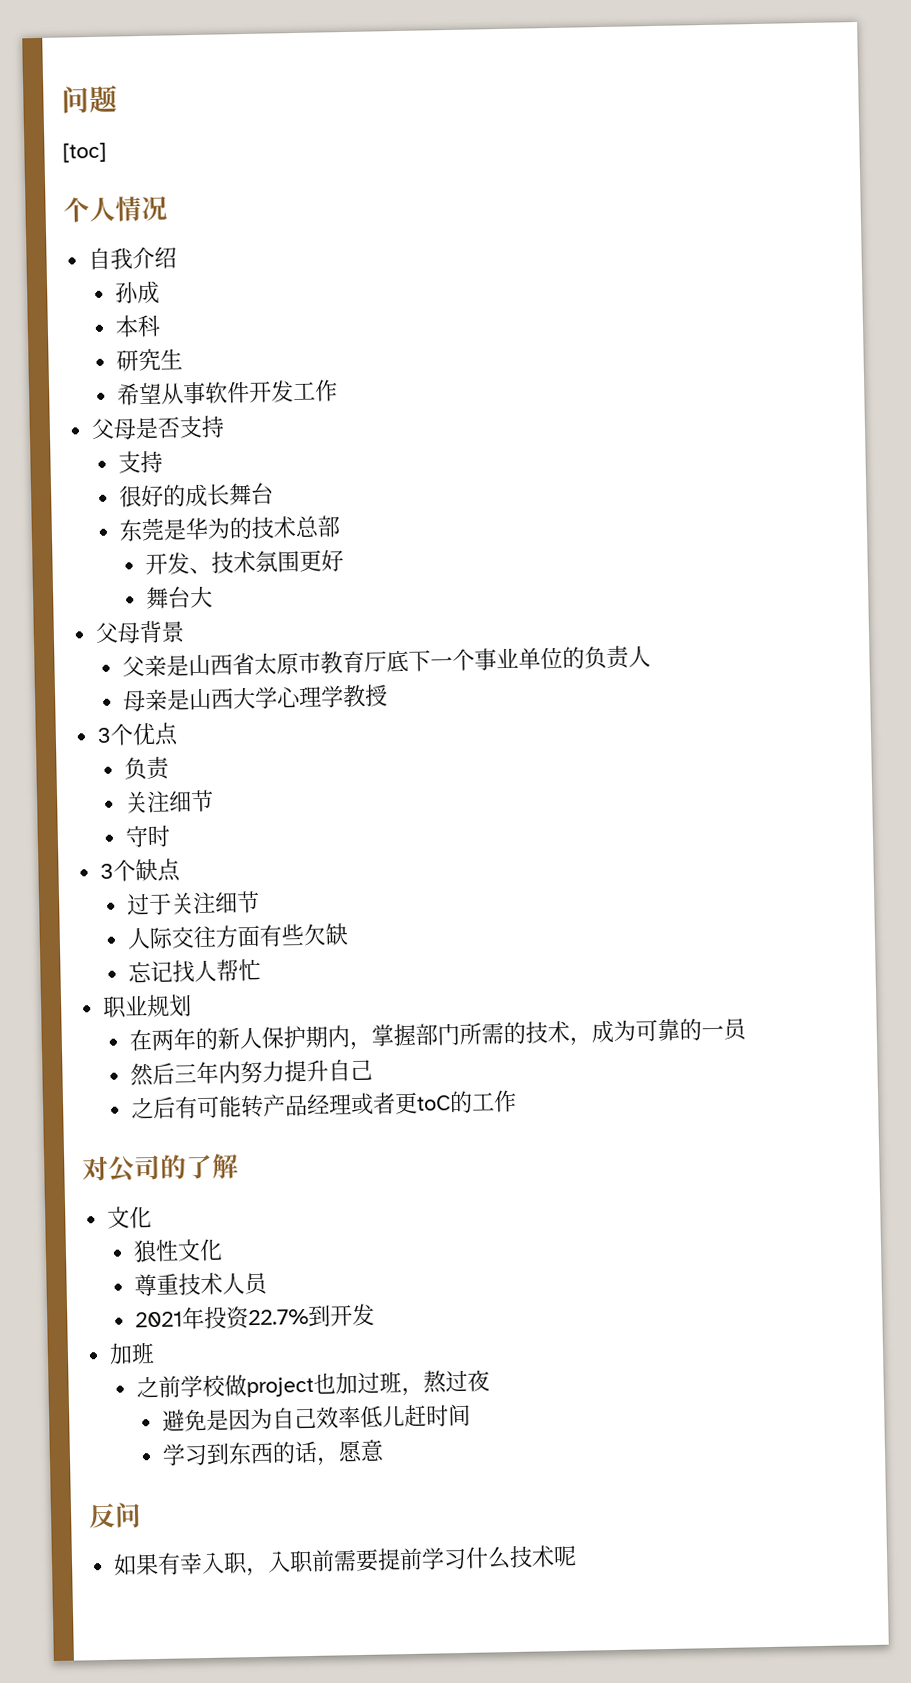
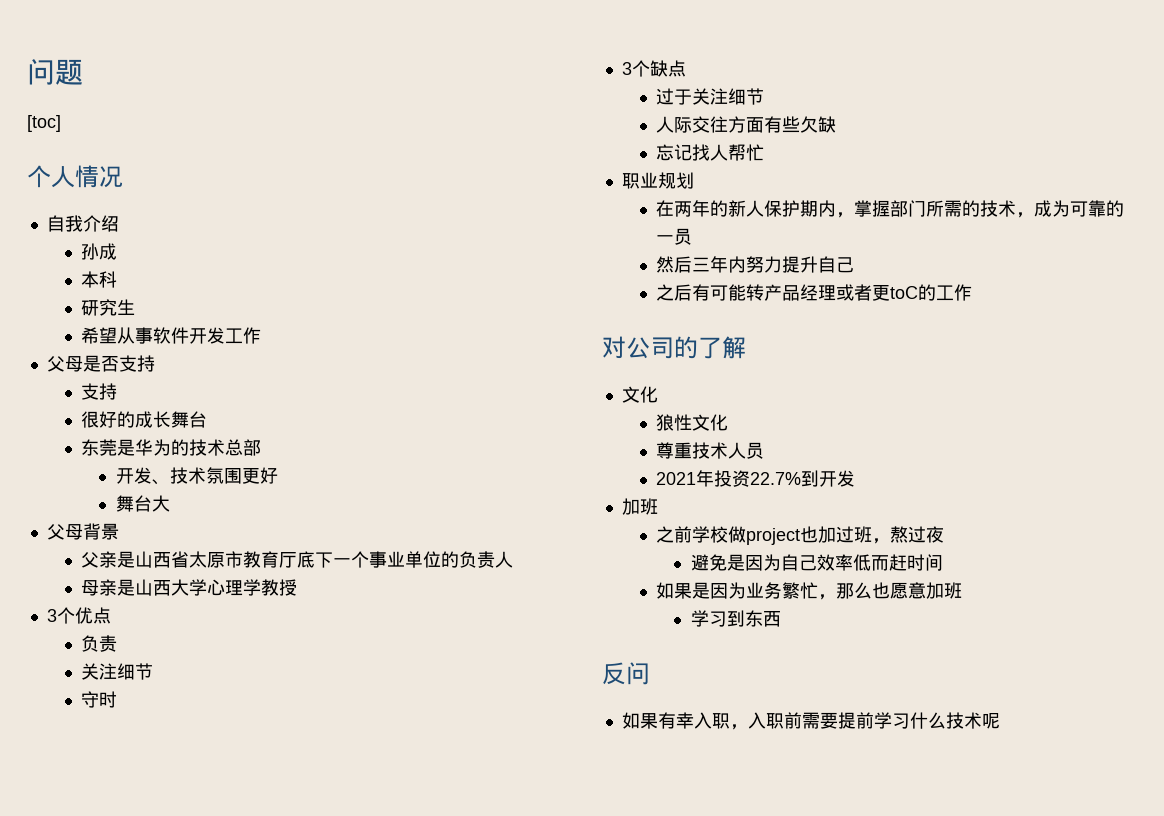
[381,1405,405,1428] 儿 -> [870,555,889,571] 而
(471, 1415) none -> [656,582,963,600] // 如果是因为业务繁忙，那么也愿意加班
[271,1439,385,1466] 的话，愿意 -> (781, 619) none

